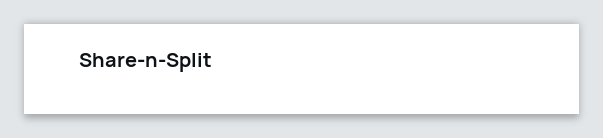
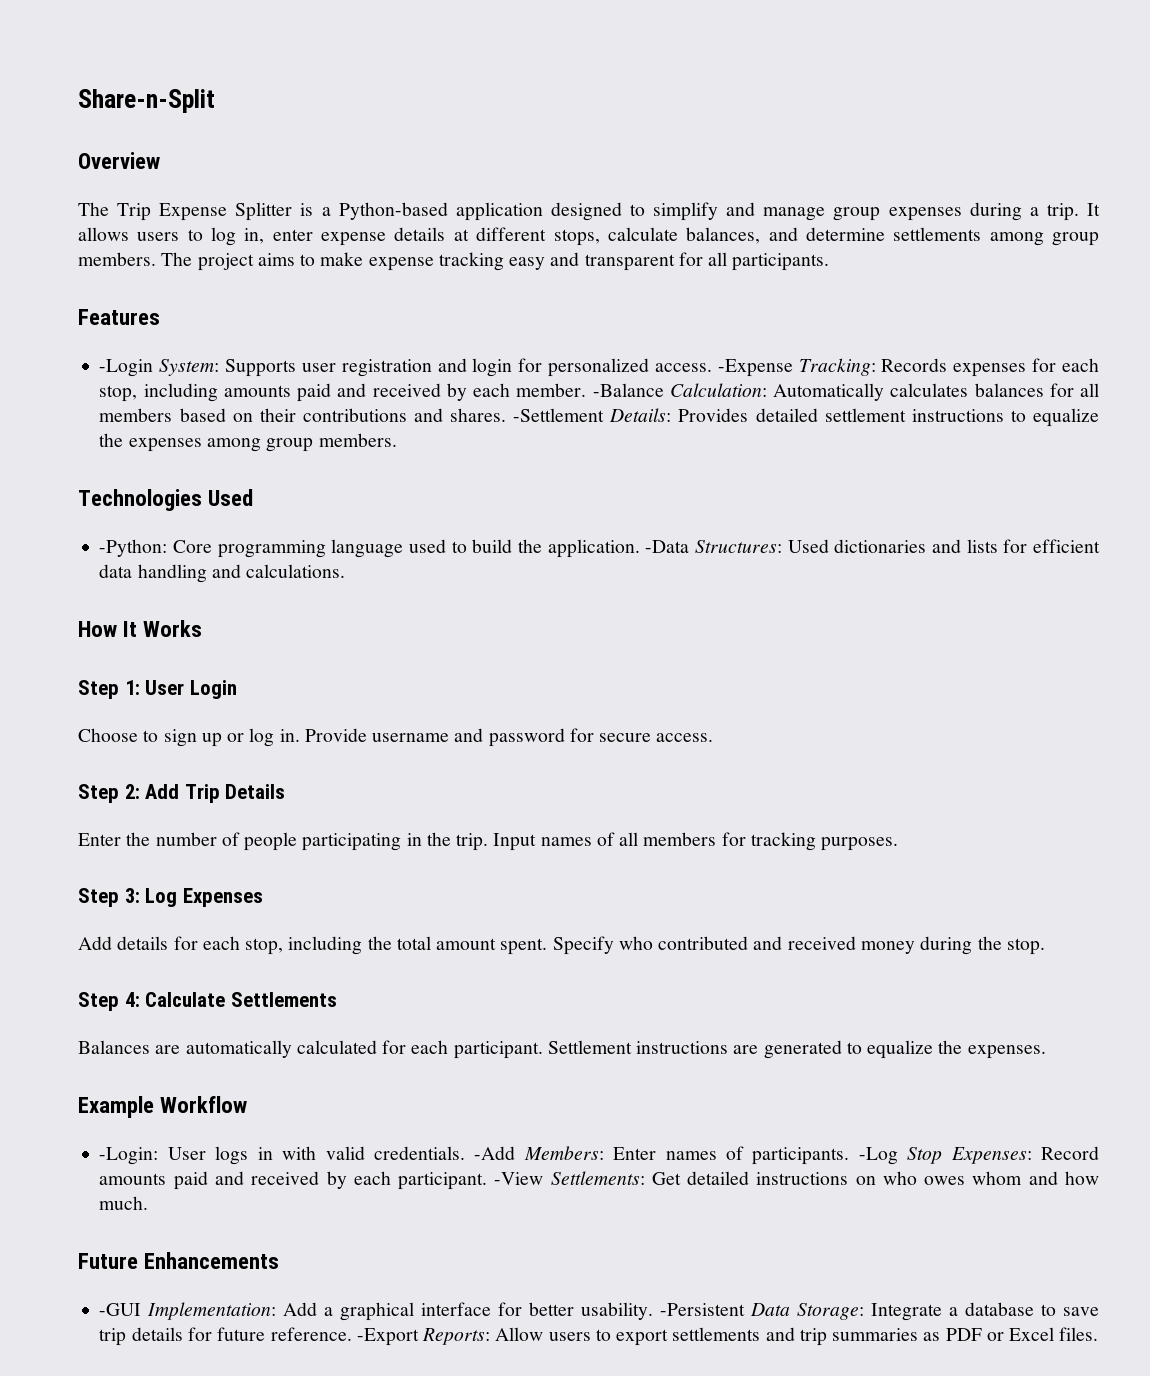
(212, 62) none -> [78,152,160,169] [78,202,1100,221] [78,227,1100,246] [78,252,830,271] [78,309,160,325] [99,358,1099,377] [99,383,1099,402] [99,408,1099,427] [99,433,397,452] [78,489,254,511] [99,539,1100,558] [99,564,346,583] [78,620,203,637] [78,680,237,699] [78,728,714,747] [78,784,286,803] [78,832,899,851] [78,888,263,907] [78,936,1045,955] [78,992,337,1011] [78,1040,1046,1059] [78,1096,248,1118] [99,1146,1099,1165] [99,1171,1099,1190] [99,1196,149,1210] [78,1252,280,1269] [99,1302,1099,1321] [99,1327,1099,1346] // Overview // The Trip Expense Splitter is a Python-based application designed to simplify and manage group expenses during a trip. It allows users to log in, enter expense details at different stops, calculate balances, and determine settlements among group members. The project aims to make expense tracking easy and transparent for all participants. // Features // -Login System: Supports user registration and login for personalized access. -Expense Tracking: Records expenses for each stop, including amounts paid and received by each member. -Balance Calculation: Automatically calculates balances for all members based on their contributions and shares. -Settlement Details: Provides detailed settlement instructions to equalize the expenses among group members. // Technologies Used // -Python: Core programming language used to build the application. -Data Structures: Used dictionaries and lists for efficient data handling and calculations. // How It Works // Step 1: User Login // Choose to sign up or log in. Provide username and password for secure access. // Step 2: Add Trip Details // Enter the number of people participating in the trip. Input names of all members for tracking purposes. // Step 3: Log Expenses // Add details for each stop, including the total amount spent. Specify who contributed and received money during the stop. // Step 4: Calculate Settlements // Balances are automatically calculated for each participant. Settlement instructions are generated to equalize the expenses. // Example Workflow // -Login: User logs in with valid credentials. -Add Members: Enter names of participants. -Log Stop Expenses: Record amounts paid and received by each participant. -View Settlements: Get detailed instructions on who owes whom and how much. // Future Enhancements // -GUI Implementation: Add a graphical interface for better usability. -Persistent Data Storage: Integrate a database to save trip details for future reference. -Export Reports: Allow users to export settlements and trip summaries as PDF or Excel files.

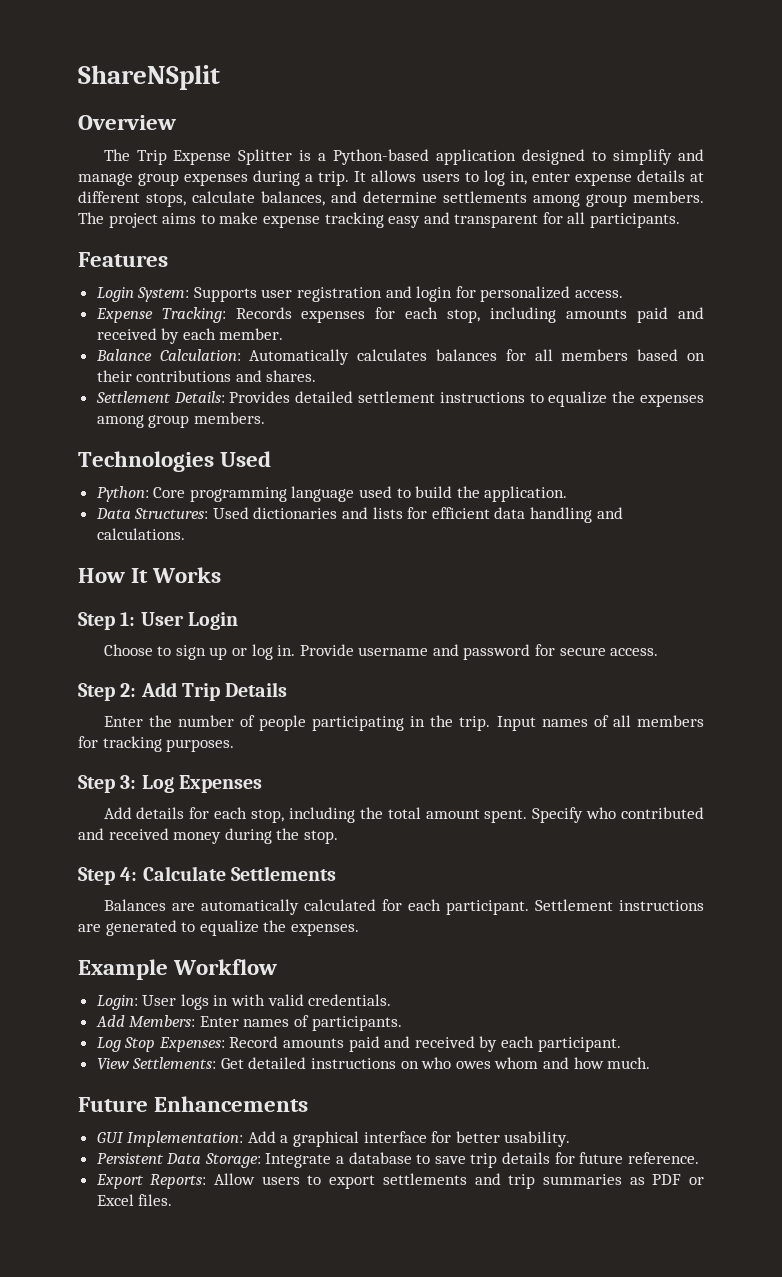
[78,89,215,113] Share-n-Split -> [78,65,220,90] ShareNSplit
[99,359,154,377] -Login -> [96,287,134,302] Login
[717,359,793,377] -Expense -> [95,308,153,323] // Expense
[592,383,664,397] -Balance -> [95,349,152,361] // Balance
[513,408,605,422] -Settlement -> [95,391,171,403] // Settlement
[99,539,168,557] -Python: -> [96,486,149,502] Python:
[645,540,690,553] -Data -> [95,508,131,519] // Data
[99,1147,159,1165] -Login: -> [96,995,138,1010] Login:
[474,1146,516,1160] -Add -> [95,1015,125,1027] // Add
[858,1147,898,1165] -Log -> [96,1037,121,1052] // Log
[494,1172,544,1185] -View -> [96,1058,129,1070] // View
[99,1303,142,1316] -GUI -> [96,1132,124,1143] GUI
[660,1303,746,1316] -Persistent -> [96,1153,164,1164] // Persistent
[356,1328,419,1346] -Export -> [95,1174,144,1189] // Export

